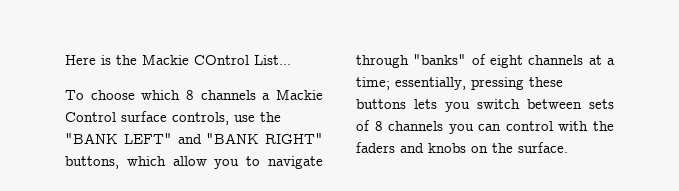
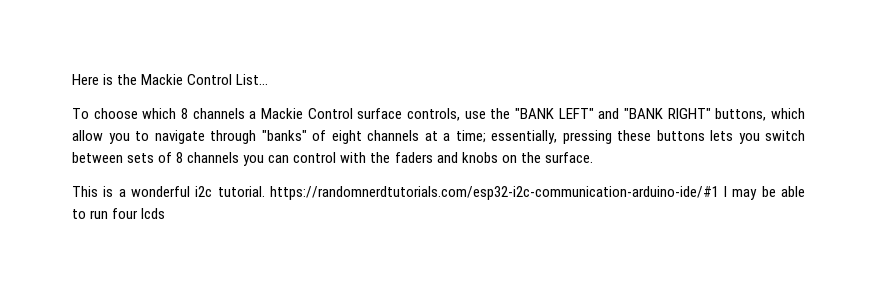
[194,55,249,65] COntrol -> [187,74,233,85] Control
(568, 147) none -> [72,186,805,200] [72,208,166,219] // This is a wonderful i2c tutorial. https://randomnerdtutorials.com/esp32-i2c-communication-arduino-ide/#1 I may be able to run four lcds

